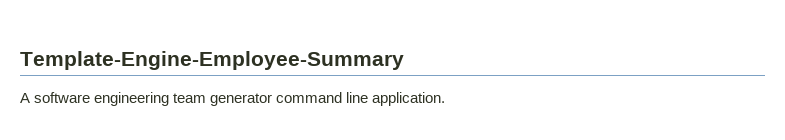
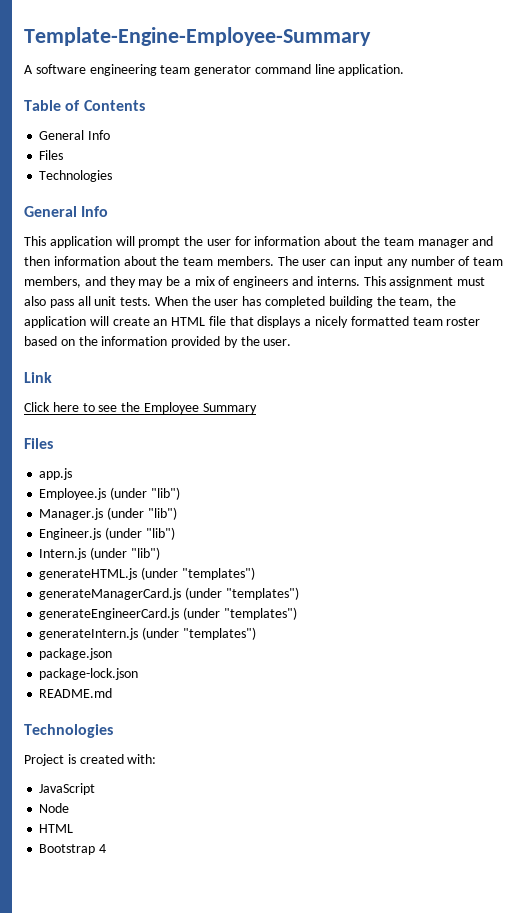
(446, 99) none -> [24,100,145,111] [39,130,111,140] [39,150,64,160] [39,170,113,182] [24,206,109,217] [24,236,494,248] [24,256,504,268] [24,276,486,288] [24,296,457,308] [24,316,481,328] [24,336,292,348] [24,372,52,383] [24,402,257,414] [24,438,53,449] [39,468,73,480] [39,487,180,500] [39,507,177,520] [39,527,175,540] [39,547,160,560] [39,567,255,580] [39,587,299,600] [39,607,297,620] [39,627,256,640] [39,648,113,660] [39,668,139,680] [39,688,113,698] [24,724,113,738] [24,754,157,766] [39,783,96,795] [39,803,70,813] [39,824,74,833] [39,844,107,855] // Table of Contents // General Info // Files // Technologies // General Info // This application will prompt the user for information about the team manager and then information about the team members. The user can input any number of team members, and they may be a mix of engineers and interns. This assignment must also pass all unit tests. When the user has completed building the team, the application will create an HTML file that displays a nicely formatted team roster based on the information provided by the user. // Link // Click here to see the Employee Summary // Files // app.js // Employee.js (under "lib") // Manager.js (under "lib") // Engineer.js (under "lib") // Intern.js (under "lib") // generateHTML.js (under "templates") // generateManagerCard.js (under "templates") // generateEngineerCard.js (under "templates") // generateIntern.js (under "templates") // package.json // package-lock.json // README.md // Technologies // Project is created with: // JavaScript // Node // HTML // Bootstrap 4

